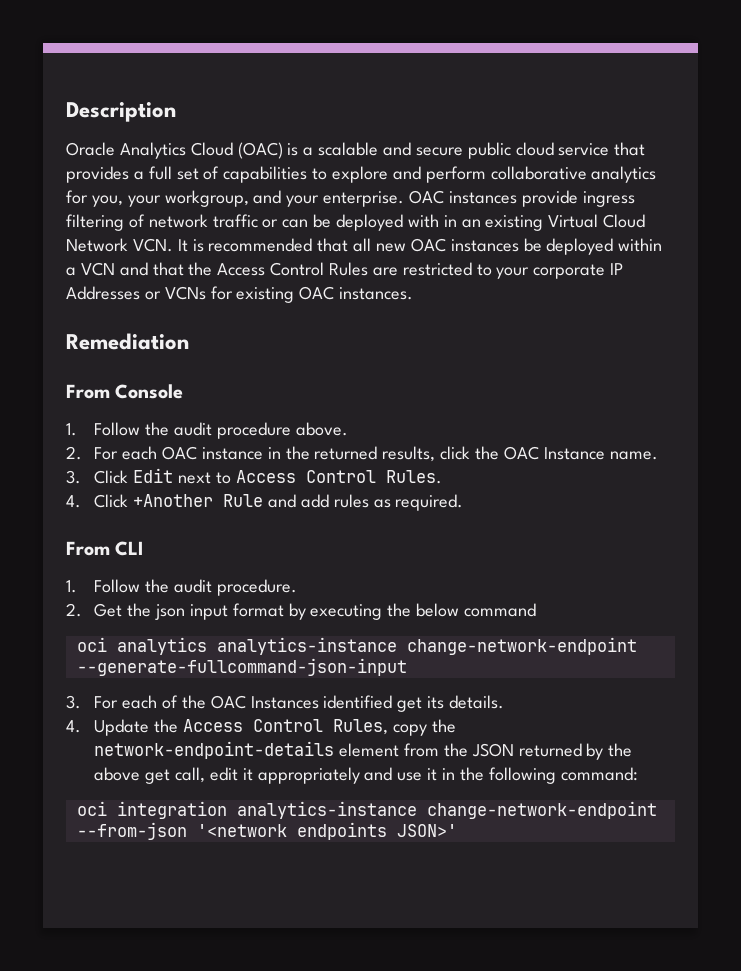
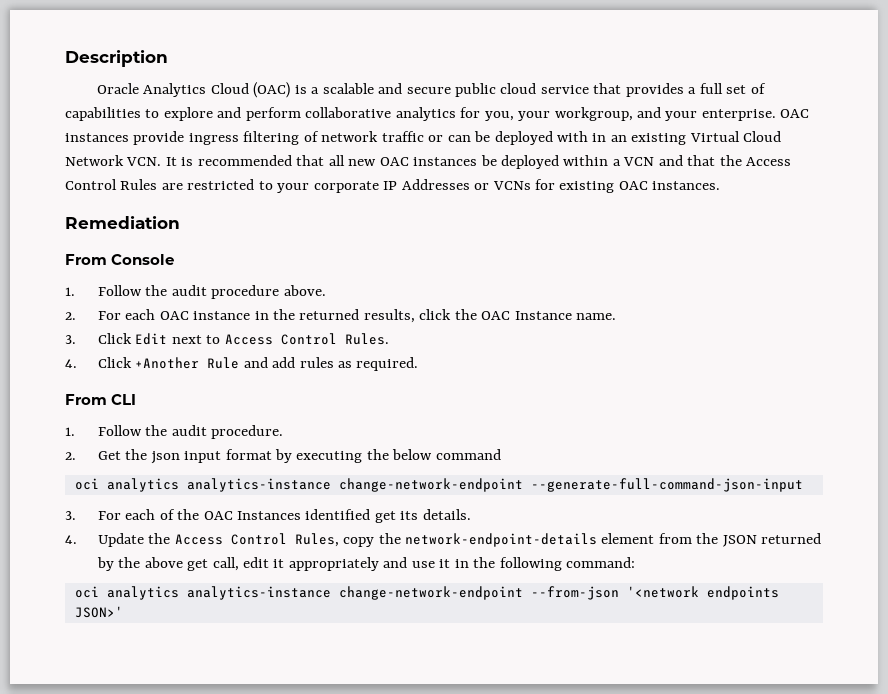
[76,658,407,676] --generate-fullcommand-json-input -> [530,478,803,492] --generate-full-command-json-input
[116,801,227,819] integration -> [106,586,179,600] analytics

